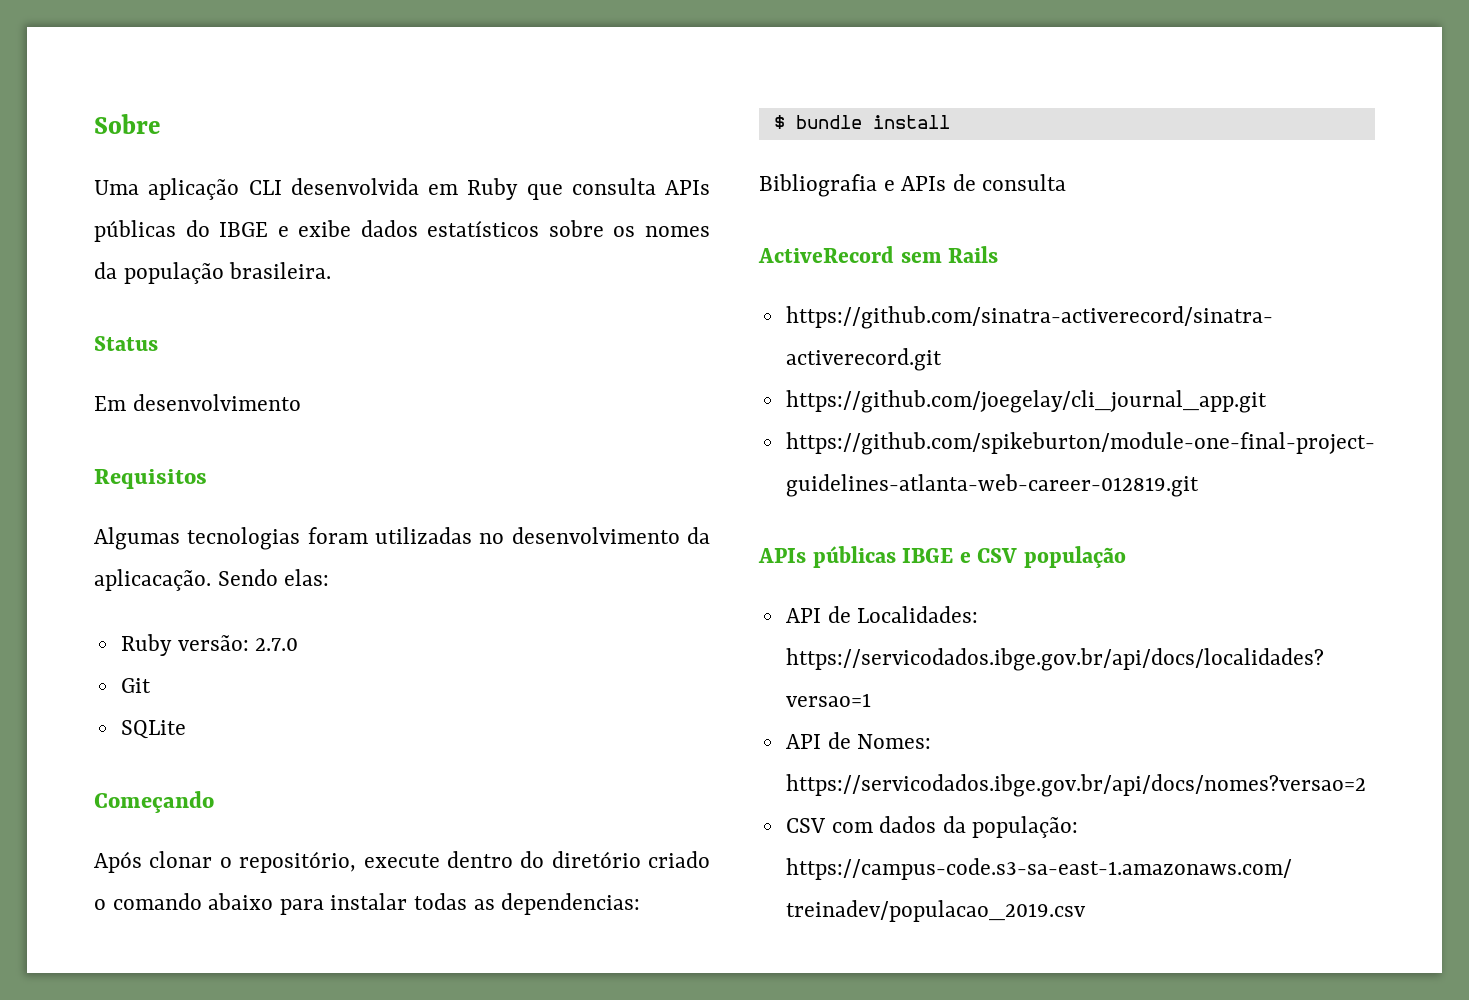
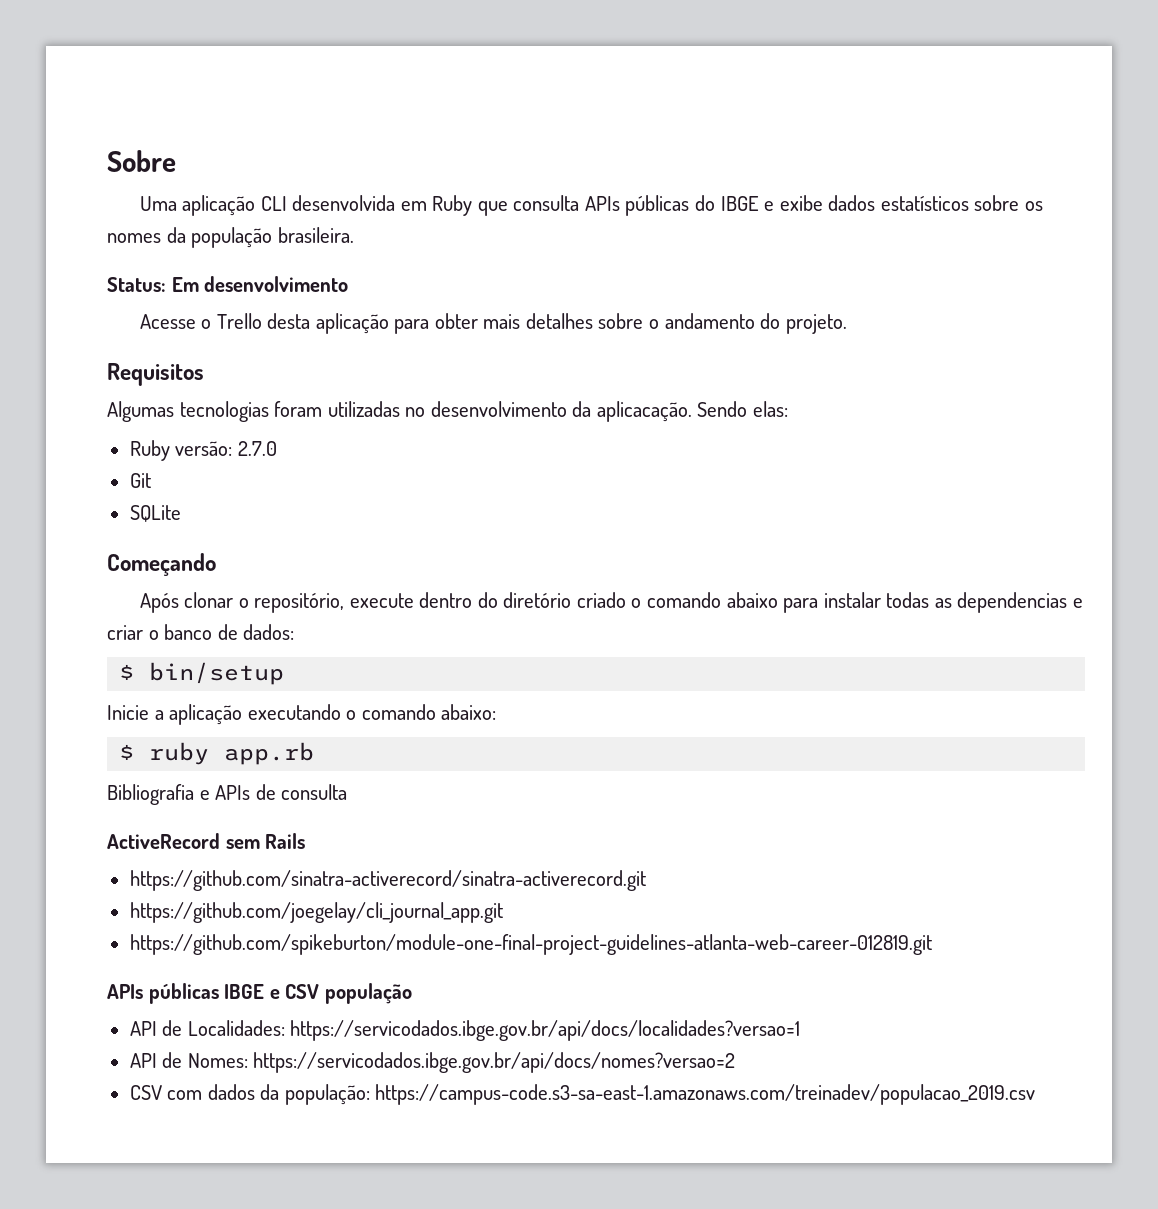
[94,336,158,351] Status // -> [107,277,166,292] Status:
(301, 402) none -> [139,313,847,334] // Acesse o Trello desta aplicação para obter mais detalhes sobre o andamento do projeto.
[501,893,641,915] [773,115,950,129] dependencias: // $ bundle install -> [957,592,1083,613] [107,624,295,640] [119,662,285,685] [107,704,497,725] [119,742,315,765] dependencias e criar o banco de dados: // $ bin/setup // Inicie a aplicação executando o comando abaixo: // $ ruby app.rb

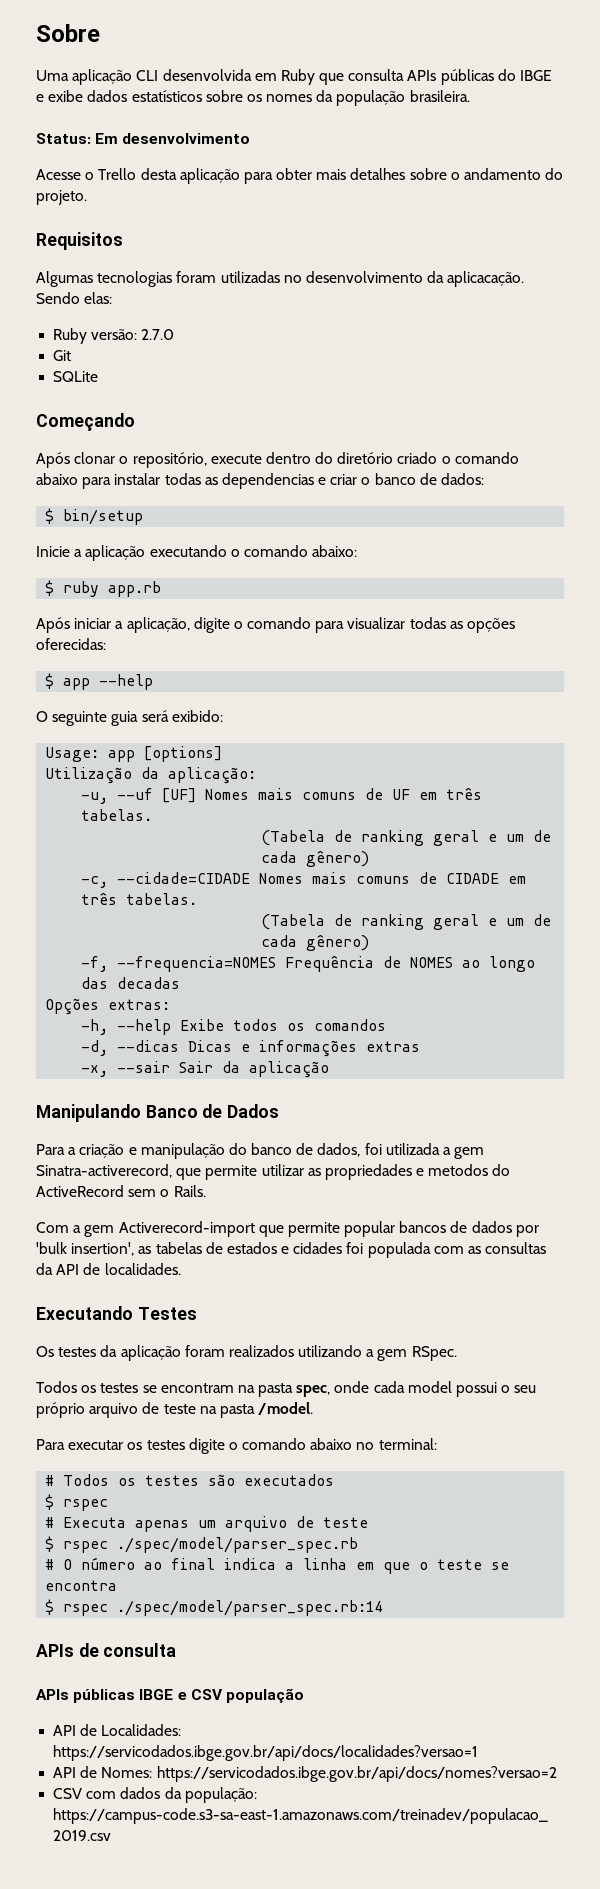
[107,784,348,805] [107,833,306,849] [129,870,647,891] [129,902,504,923] [129,934,933,955] Bibliografia e APIs de consulta // ActiveRecord sem Rails // https://github.com/sinatra-activerecord/sinatra-activerecord.git // https://github.com/joegelay/cli_journal_app.git // https://github.com/spikeburton/module-one-final-project-guidelines-atlanta-web-career-012819.git -> [36,617,516,633] [36,638,106,650] [45,673,154,690] [36,710,223,726] [45,746,223,762] [45,767,257,784] [81,788,483,804] [81,809,153,821] [261,830,552,846] [261,851,370,867] [81,872,527,888] [81,893,198,905] [261,914,552,930] [261,935,370,951] [81,956,536,972] [81,977,181,989] [45,998,171,1015] [81,1019,387,1035] [81,1040,421,1057] [81,1061,330,1078] [36,1104,280,1122] [36,1143,485,1159] [36,1164,511,1180] [36,1185,206,1197] [36,1221,539,1237] [36,1242,547,1258] [36,1263,181,1275] [36,1306,197,1320] [36,1345,457,1361] [36,1381,537,1397] [36,1402,314,1418] [36,1438,437,1454] [45,1474,335,1486] [45,1494,109,1511] [45,1516,369,1532] [45,1536,359,1553] [45,1557,510,1574] [45,1580,118,1591] [45,1599,385,1616] [36,1643,177,1657] Após iniciar a aplicação, digite o comando para visualizar todas as opções oferecidas: // $ app --help // O seguinte guia será exibido: // Usage: app [options] // Utilização da aplicação: // -u, --uf [UF] Nomes mais comuns de UF em três tabelas. // (Tabela de ranking geral e um de cada gênero) // -c, --cidade=CIDADE Nomes mais comuns de CIDADE em três tabelas. // (Tabela de ranking geral e um de cada gênero) // -f, --frequencia=NOMES Frequência de NOMES ao longo das decadas // Opções extras: // -h, --help Exibe todos os comandos // -d, --dicas Dicas e informações extras // -x, --sair Sair da aplicação // Manipulando Banco de Dados // Para a criação e manipulação do banco de dados, foi utilizada a gem Sinatra-activerecord, que permite utilizar as propriedades e metodos do ActiveRecord sem o Rails. // Com a gem Activerecord-import que permite popular bancos de dados por 'bulk insertion', as tabelas de estados e cidades foi populada com as consultas da API de localidades. // Executando Testes // Os testes da aplicação foram realizados utilizando a gem RSpec. // Todos os testes se encontram na pasta spec, onde cada model possui o seu próprio arquivo de teste na pasta /model. // Para executar os testes digite o comando abaixo no terminal: // # Todos os testes são executados // $ rspec // # Executa apenas um arquivo de teste // $ rspec ./spec/model/parser_spec.rb // # O número ao final indica a linha em que o teste se encontra // $ rspec ./spec/model/parser_spec.rb:14 // APIs de consulta

